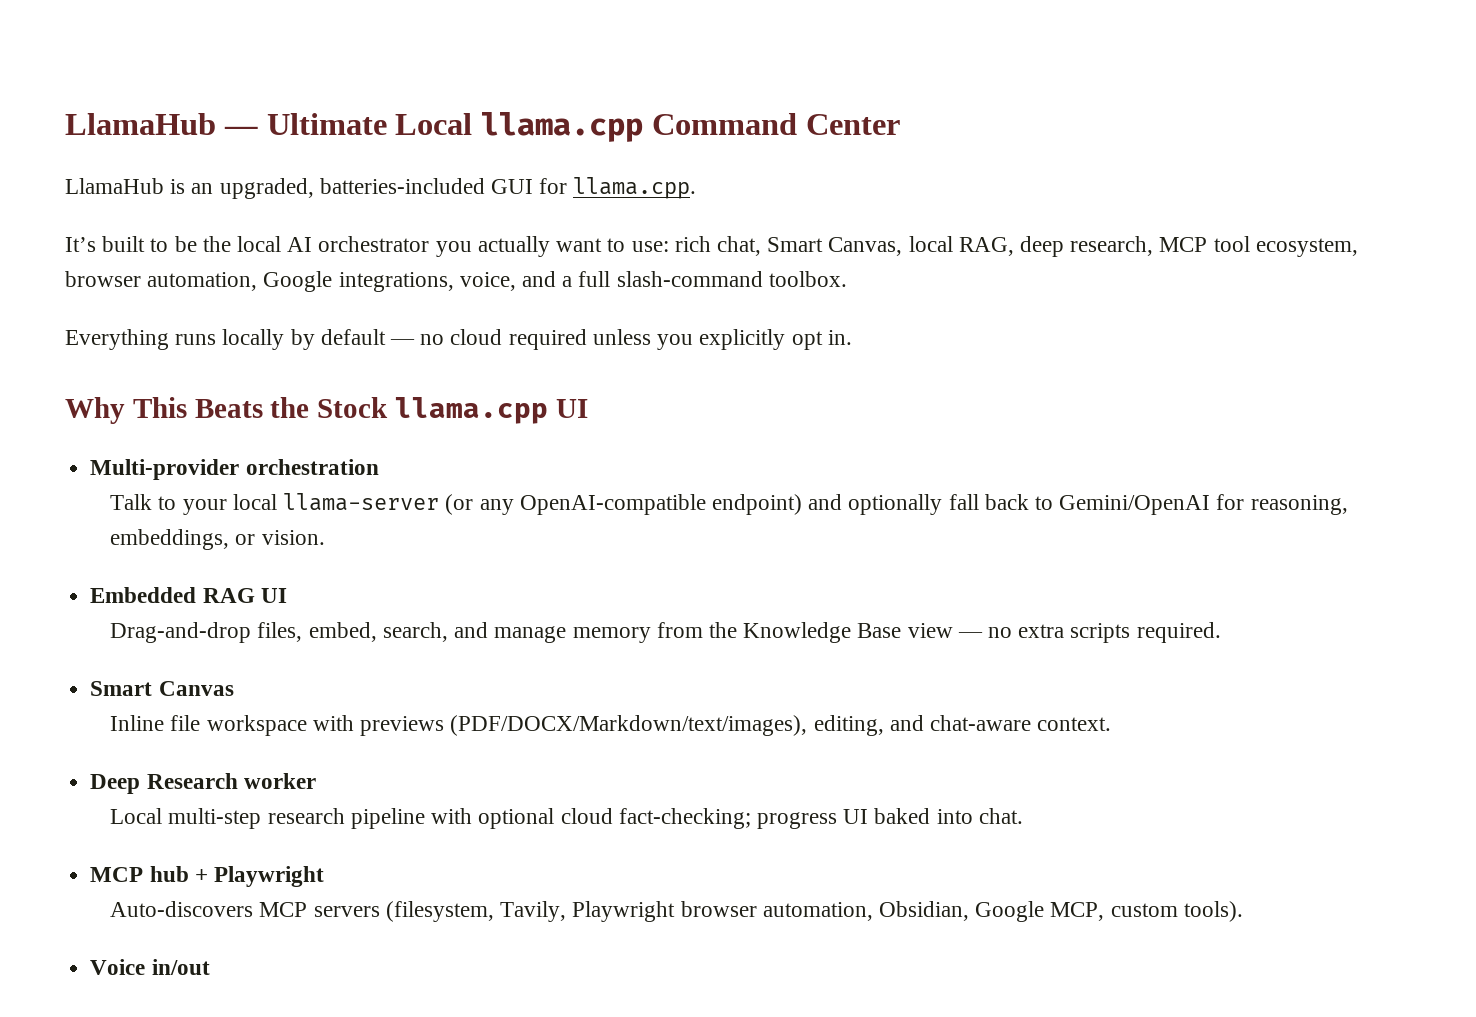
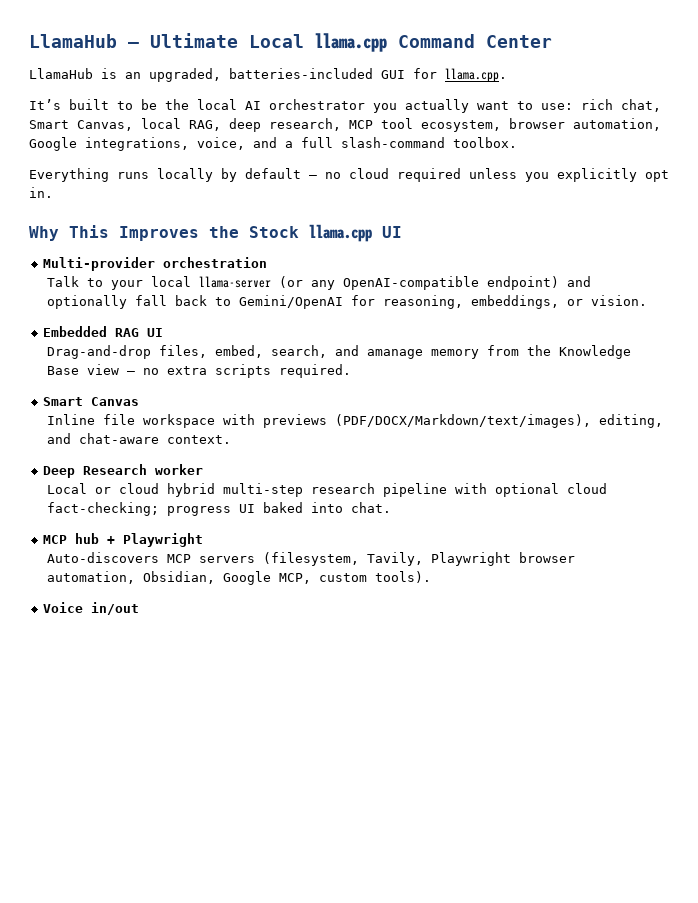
[194,399,263,418] Beats -> [119,226,199,241] Improves
[494,626,567,643] manage -> [366,349,423,359] amanage
(163, 816) none -> [94,483,215,497] or cloud hybrid

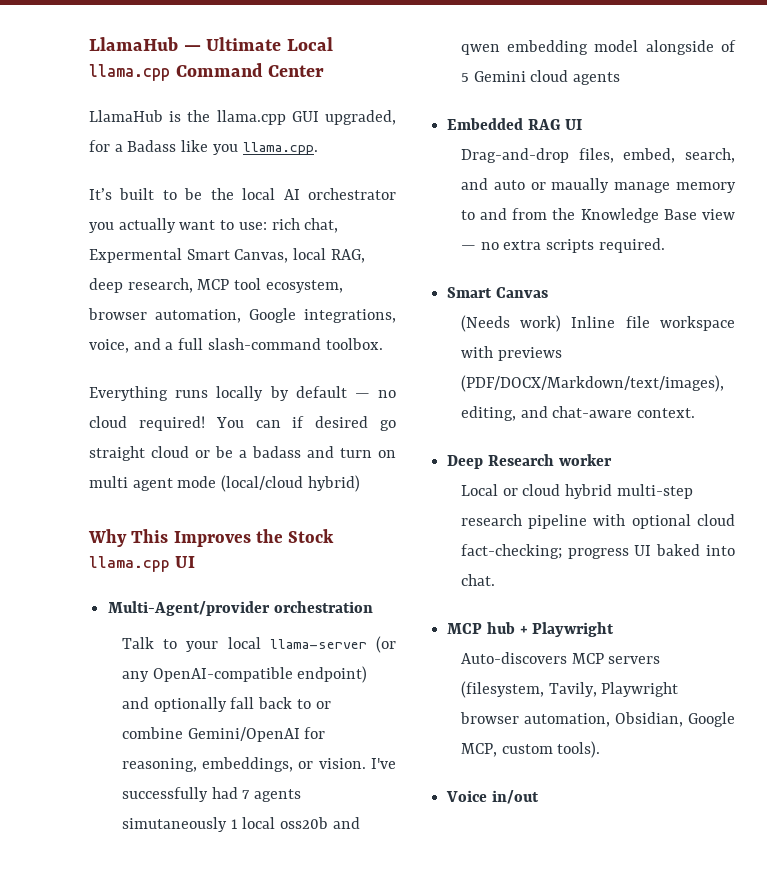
[125,68,437,82] an upgraded, batteries-included GUI for -> [187,110,396,125] [89,140,238,155] the llama.cpp GUI upgraded, for a Badass like you
(661, 105) none -> [89,248,182,263] Expermental
[397,168,669,182] [29,187,53,198] required unless you explicitly opt in. -> [138,416,396,431] [89,446,396,461] [89,475,360,492] required! You can if desired go straight cloud or be a badass and turn on multi agent mode (local/cloud hybrid)
[42,257,155,271] Multi-provider -> [108,601,271,616] Multi-Agent/provider
(231, 301) none -> [315,701,331,709] [121,727,183,739] or combine
(647, 300) none -> [371,758,396,769] [121,787,302,802] [121,817,360,832] [460,40,736,55] [460,70,621,85] I've successfully had 7 agents simutaneously 1 local oss20b and qwen embedding model alongside of 5 Gemini cloud agents
[366,349,479,359] amanage memory -> [493,178,736,193] [460,208,508,220] auto or maually manage memory to and
(139, 401) none -> [460,315,562,332] (Needs work)

